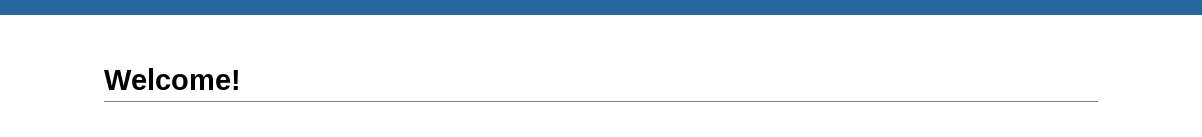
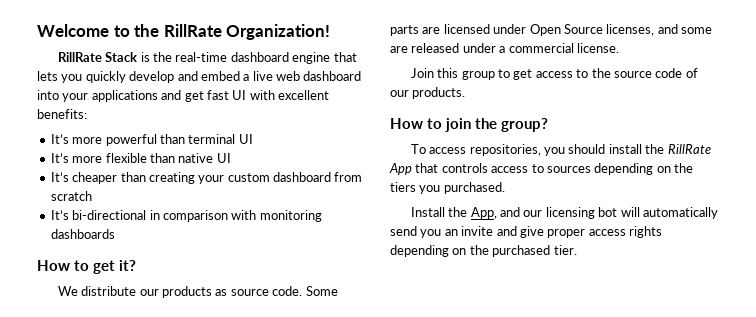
[104,68,241,90] Welcome! -> [37,24,331,40] [57,52,357,64] [37,71,362,83] [37,90,329,102] [37,109,87,119] [50,134,253,146] [50,153,231,163] [50,172,363,184] [50,191,92,201] [50,210,322,222] [50,229,115,239] [37,260,136,274] [57,286,338,298] [390,24,712,36] [390,43,619,53] [410,68,698,80] [390,87,466,99] [390,118,548,132] [410,144,711,156] [389,163,693,175] [390,182,505,194] [410,207,718,219] [390,226,662,238] [390,245,577,257] Welcome to the RillRate Organization! // RillRate Stack is the real-time dashboard engine that lets you quickly develop and embed a live web dashboard into your applications and get fast UI with excellent benefits: // It’s more powerful than terminal UI // It’s more flexible than native UI // It’s cheaper than creating your custom dashboard from scratch // It’s bi-directional in comparison with monitoring dashboards // How to get it? // We distribute our products as source code. Some parts are licensed under Open Source licenses, and some are released under a commercial license. // Join this group to get access to the source code of our products. // How to join the group? // To access repositories, you should install the RillRate App that controls access to sources depending on the tiers you purchased. // Install the App, and our licensing bot will automatically send you an invite and give proper access rights depending on the purchased tier.

